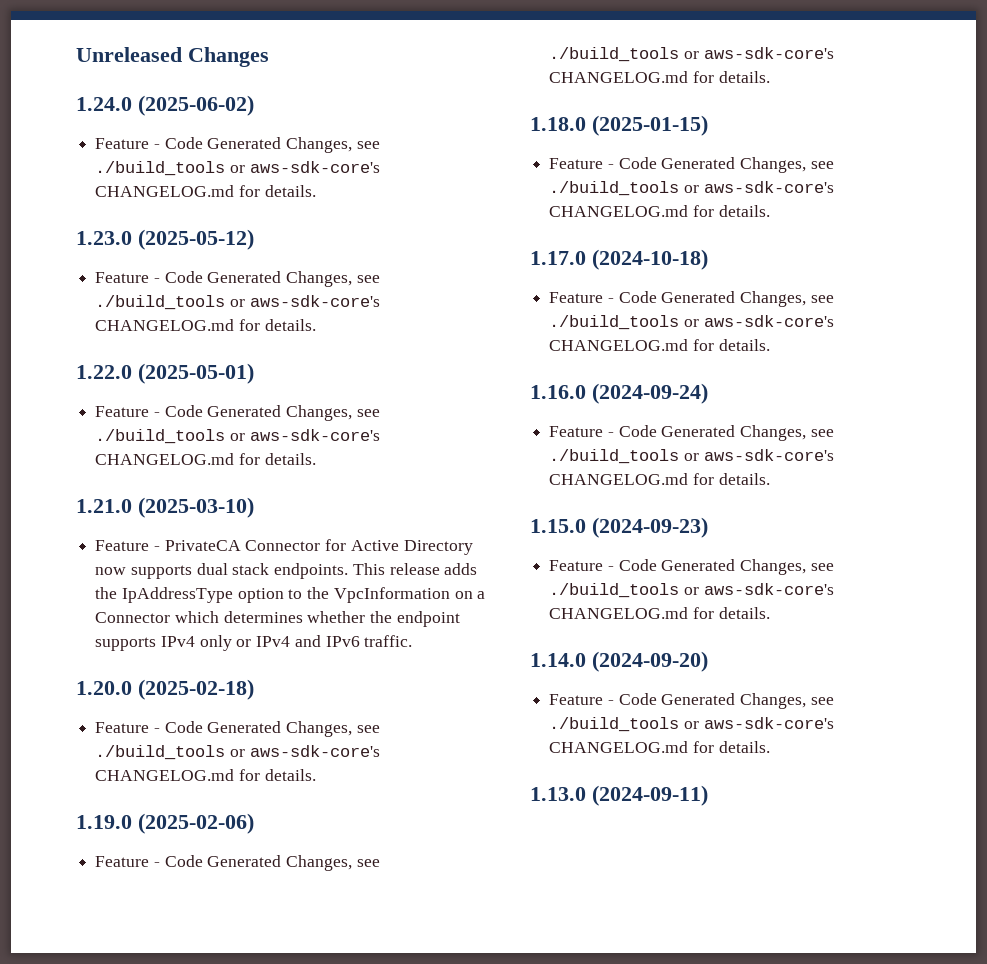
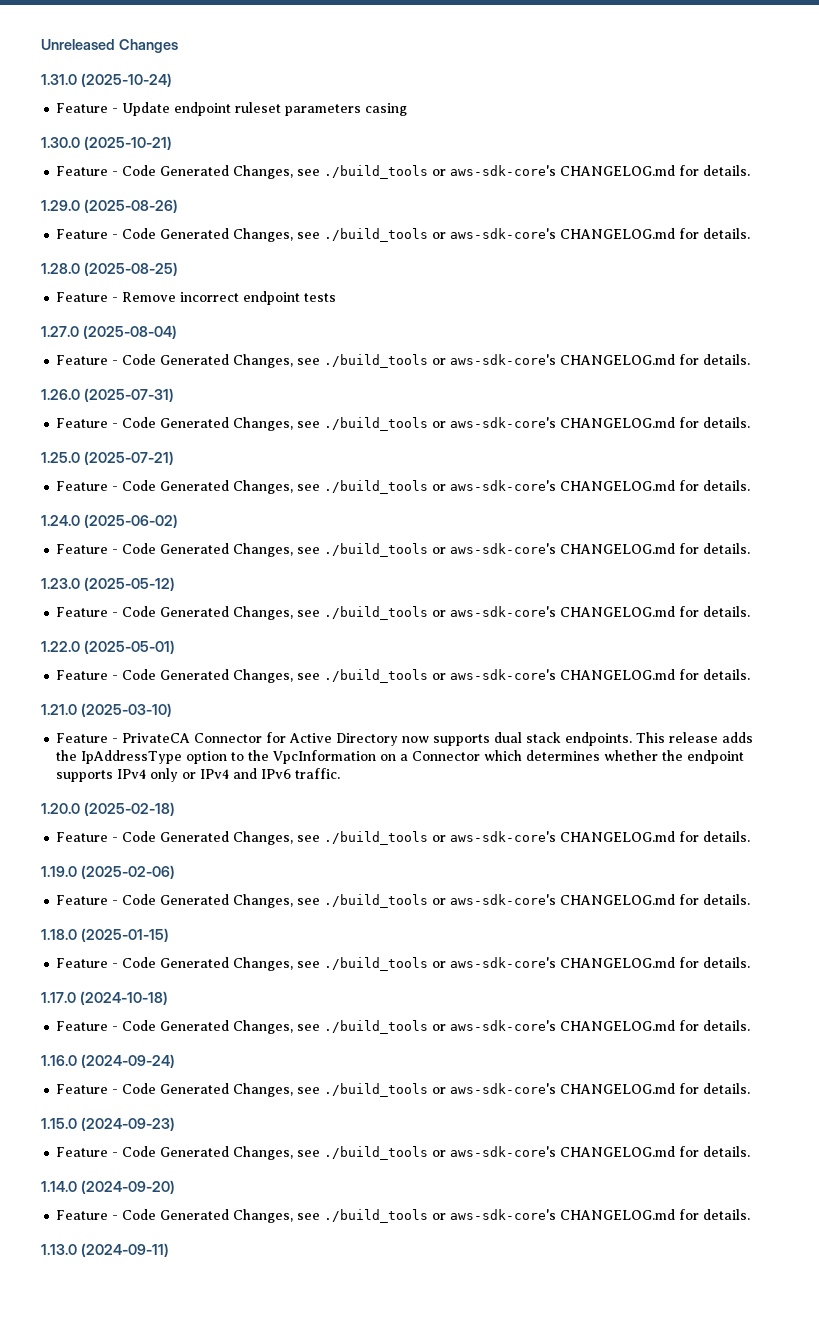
(269, 57) none -> [41,73,172,87] [56,102,408,116] [41,136,172,150] [56,165,751,179] [41,199,178,213] [56,228,751,242] [41,262,178,276] [56,291,337,305] [41,325,177,339] [56,354,751,368] [41,388,174,402] [56,417,751,431] [41,451,174,465] [56,480,751,494] // 1.31.0 (2025-10-24) // Feature - Update endpoint ruleset parameters casing // 1.30.0 (2025-10-21) // Feature - Code Generated Changes, see ./build_tools or aws-sdk-core's CHANGELOG.md for details. // 1.29.0 (2025-08-26) // Feature - Code Generated Changes, see ./build_tools or aws-sdk-core's CHANGELOG.md for details. // 1.28.0 (2025-08-25) // Feature - Remove incorrect endpoint tests // 1.27.0 (2025-08-04) // Feature - Code Generated Changes, see ./build_tools or aws-sdk-core's CHANGELOG.md for details. // 1.26.0 (2025-07-31) // Feature - Code Generated Changes, see ./build_tools or aws-sdk-core's CHANGELOG.md for details. // 1.25.0 (2025-07-21) // Feature - Code Generated Changes, see ./build_tools or aws-sdk-core's CHANGELOG.md for details.

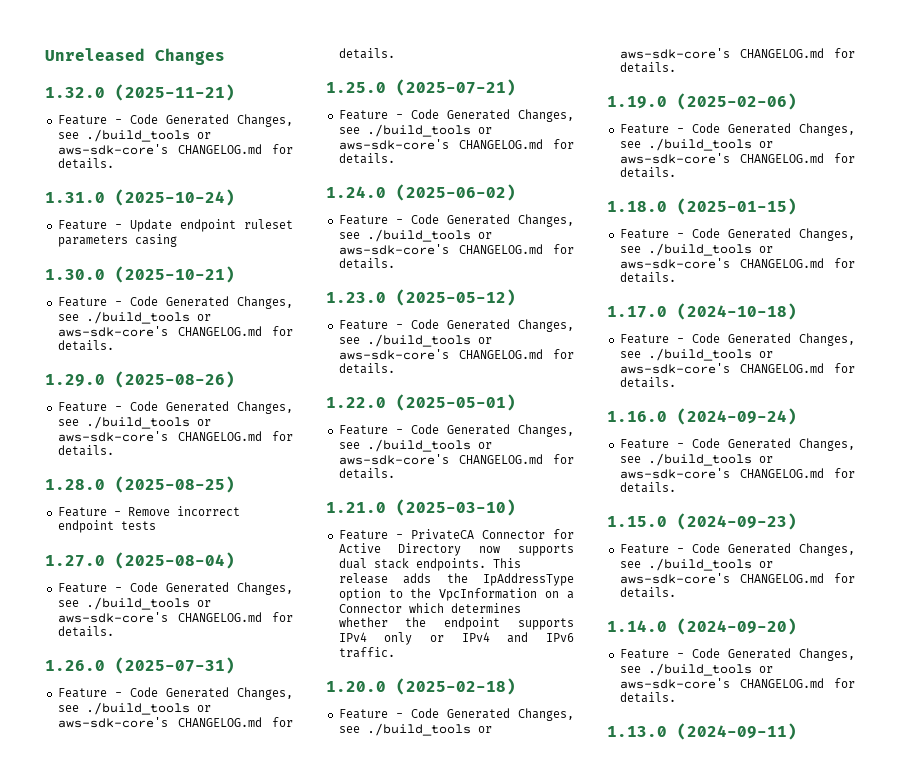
(178, 46) none -> [45,84,235,101] [57,114,293,127] [57,129,211,142] [57,144,293,155] [57,158,114,169] // 1.32.0 (2025-11-21) // Feature - Code Generated Changes, see ./build_tools or aws-sdk-core's CHANGELOG.md for details.

